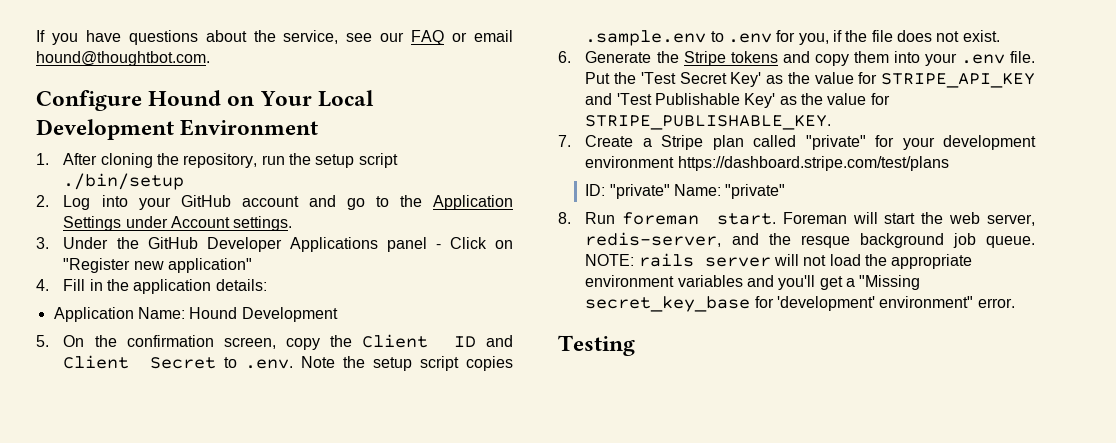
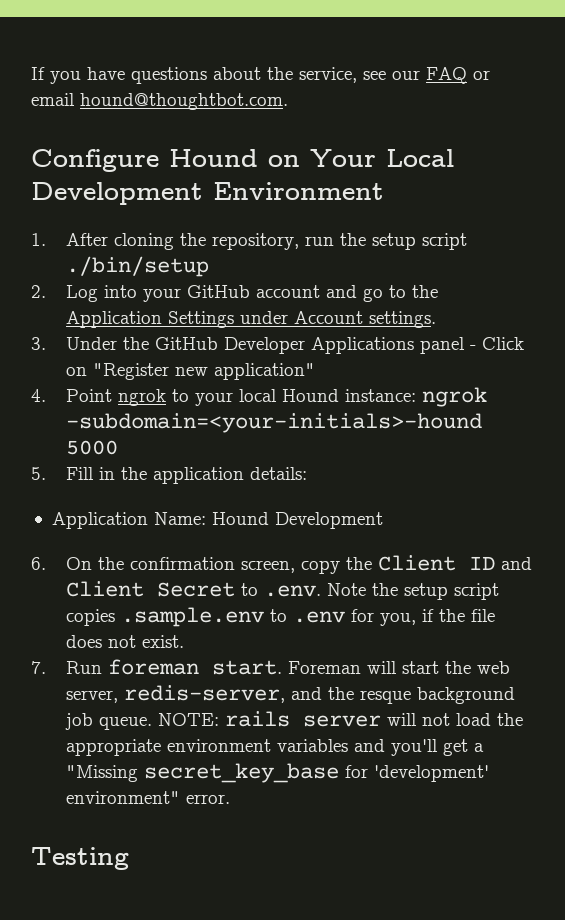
(49, 285) none -> [66,387,488,407] [66,413,483,433] [66,440,119,455] [31,467,46,480] Point ngrok to your local Hound instance: ngrok -subdomain=<your-initials>-hound 5000 // 5.
[36,335,49,347] 5. -> [31,557,46,570] 6.
[558,51,1035,66] [585,72,1035,88] [585,93,890,108] [585,115,832,130] [558,135,1036,150] [585,156,949,171] [585,184,786,199] [558,212,571,224] 6. Generate the Stripe tokens and copy them into your .env file. Put the 'Test Secret Key' as the value for STRIPE_API_KEY and 'Test Publishable Key' as the value for STRIPE_PUBLISHABLE_KEY. // 7. Create a Stripe plan called "private" for your development environment https://dashboard.stripe.com/test/plans // ID: "private" Name: "private" // 8. -> [31,661,46,674] 7.

